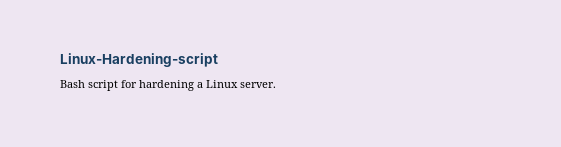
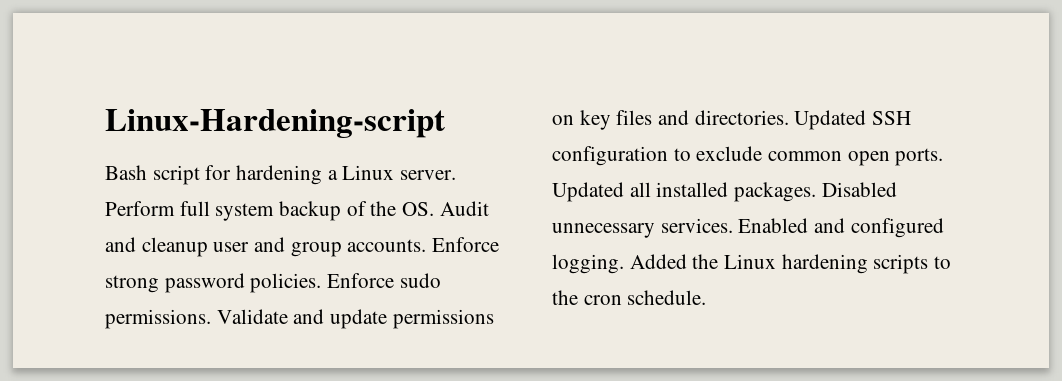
(276, 85) none -> [105,201,489,221] [105,237,500,257] [105,273,441,293] [105,309,494,329] [552,110,912,130] [552,146,944,166] [552,182,897,202] [552,218,944,238] [552,254,952,274] [552,290,707,305] Perform full system backup of the OS. Audit and cleanup user and group accounts. Enforce strong password policies. Enforce sudo permissions. Validate and update permissions on key files and directories. Updated SSH configuration to exclude common open ports. Updated all installed packages. Disabled unnecessary services. Enabled and configured logging. Added the Linux hardening scripts to the cron schedule.

